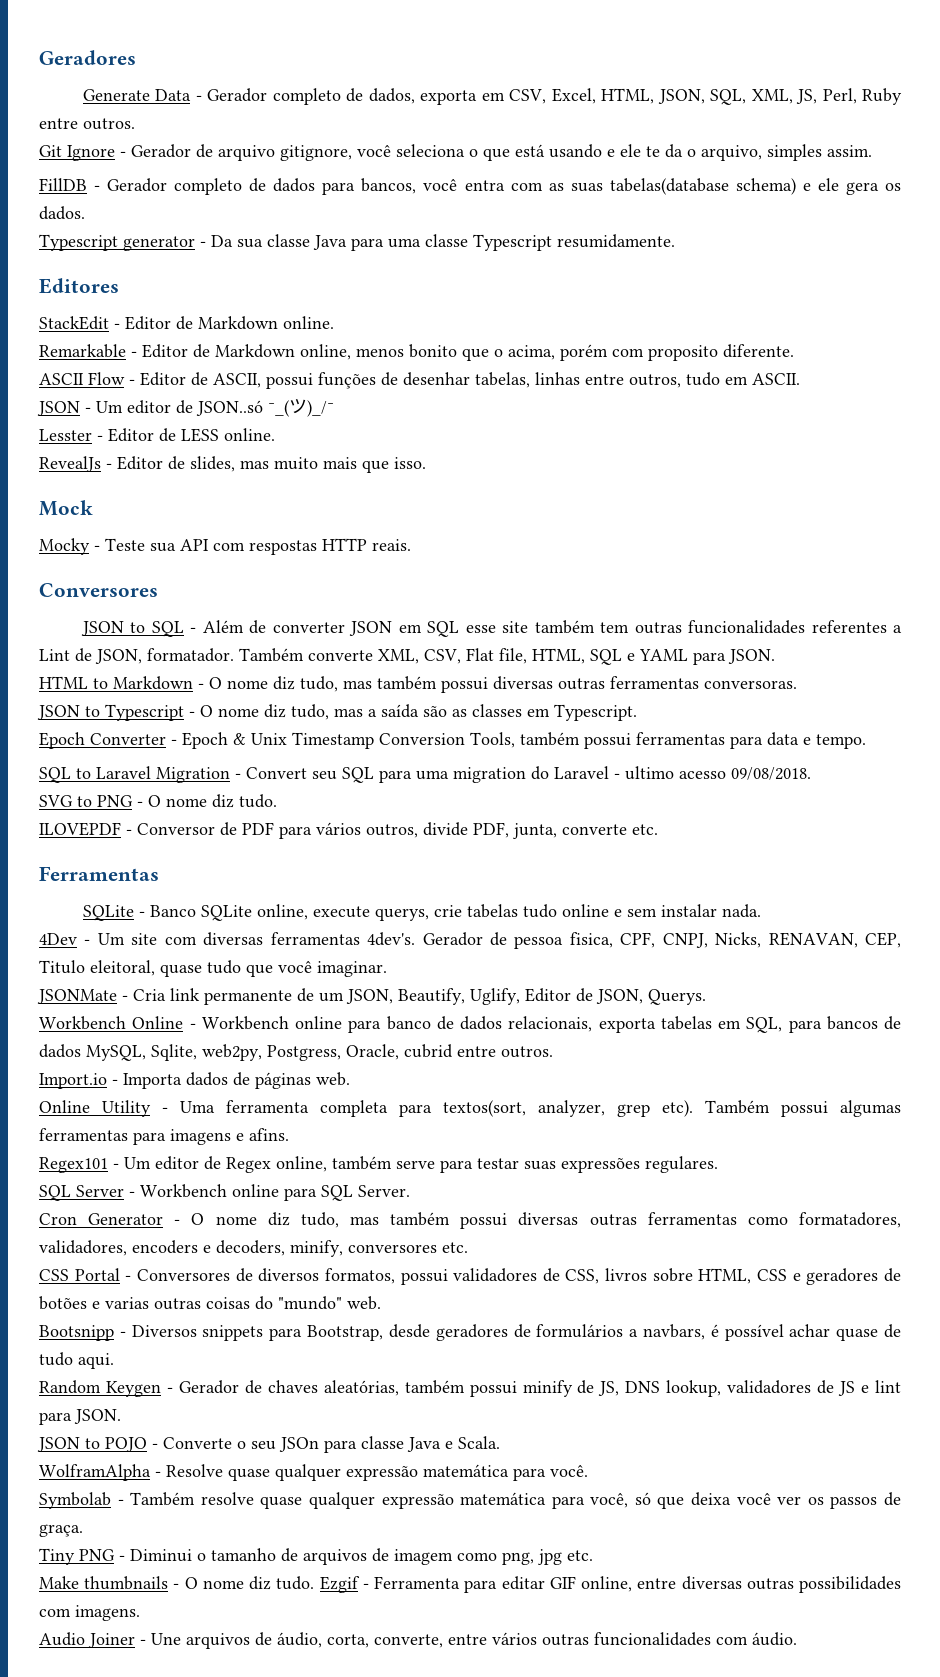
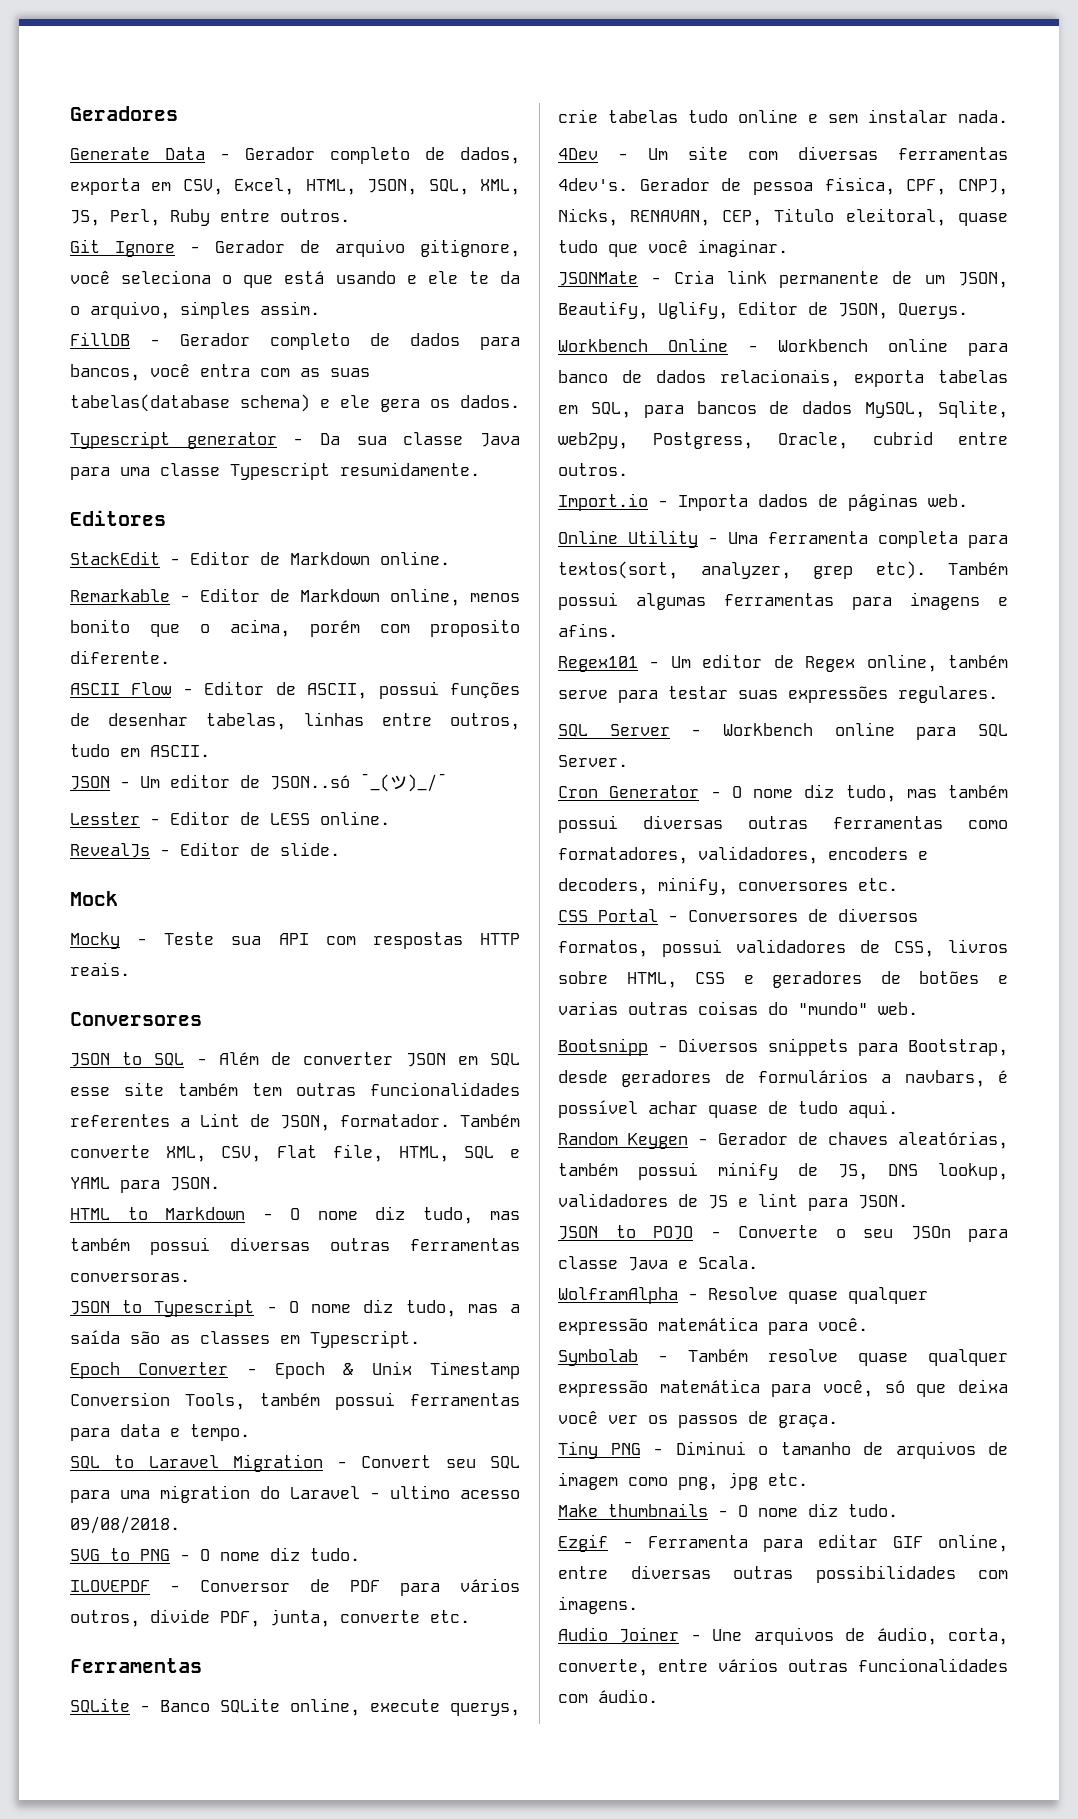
[190,456,426,473] slides, mas muito mais que isso. -> [280,842,340,856] slide.
(315, 1583) none -> (898, 1510) //

